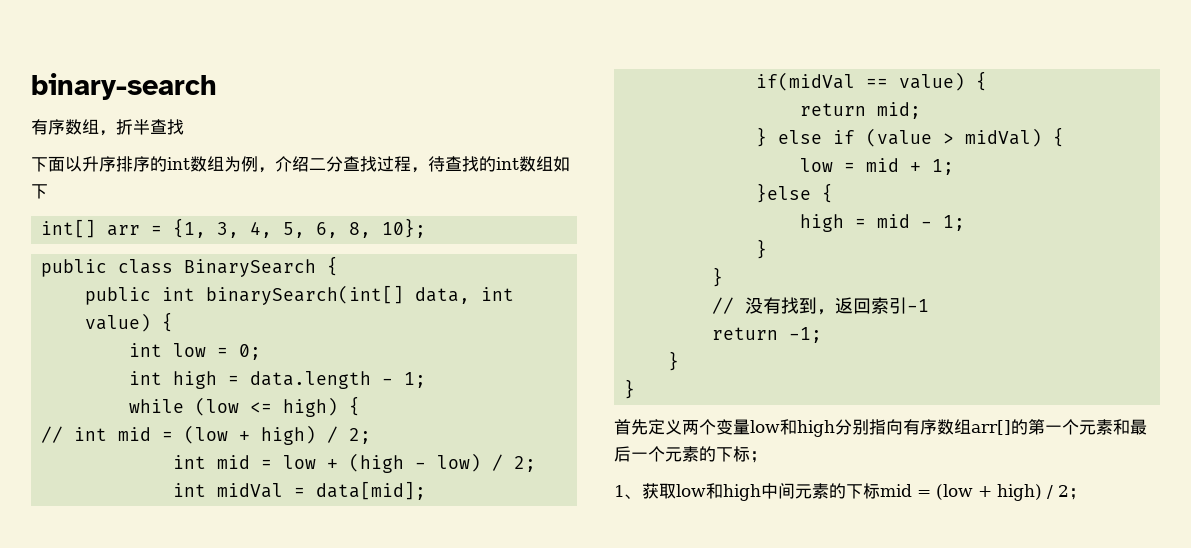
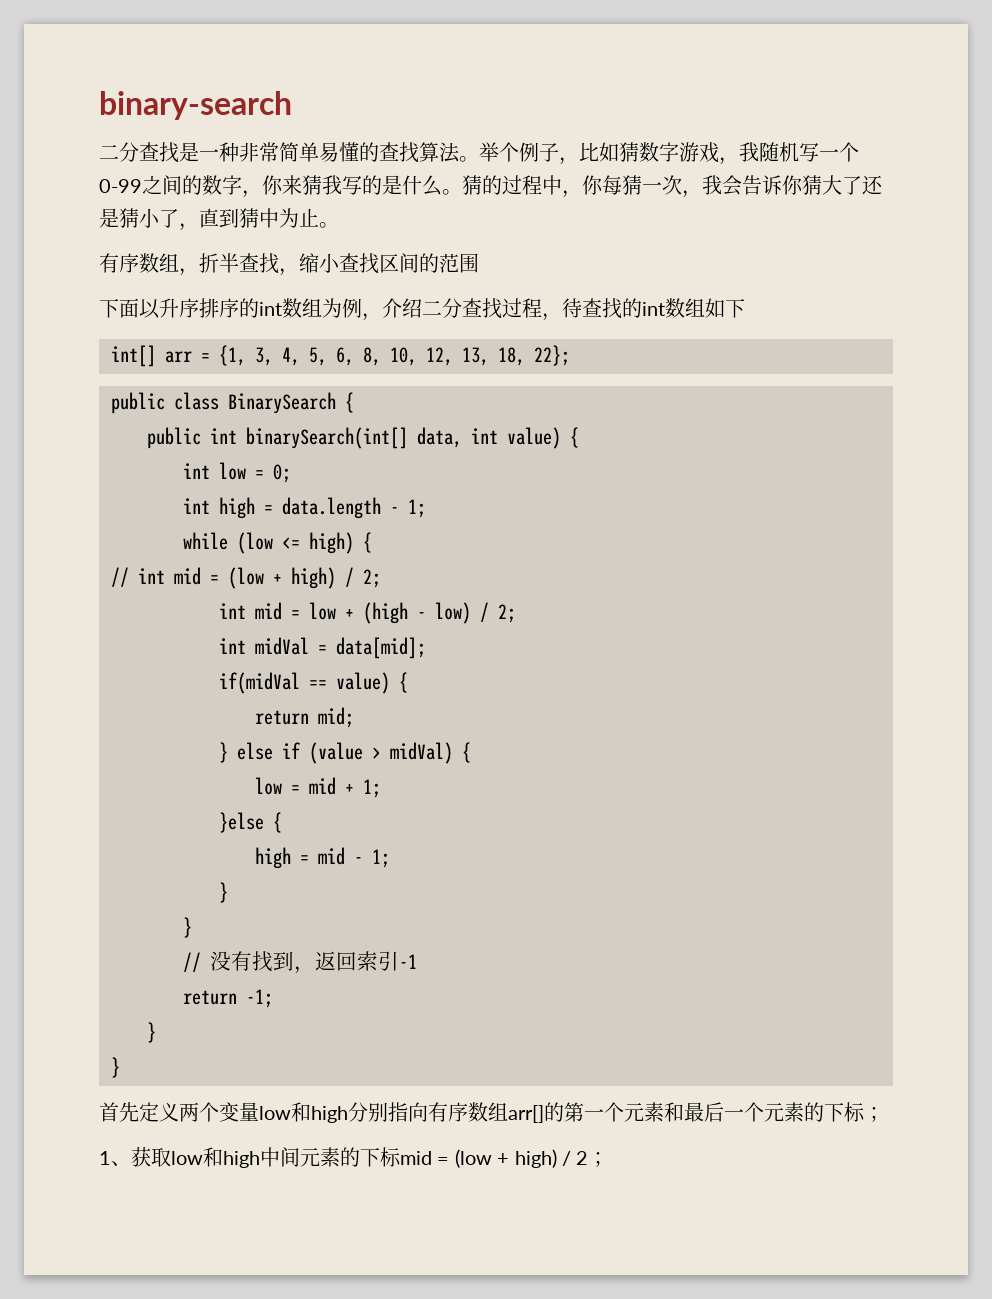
(217, 86) none -> [99,142,859,165] [99,175,883,198] [99,208,339,231] // 二分查找是一种非常简单易懂的查找算法。举个例子，比如猜数字游戏，我随机写一个0-99之间的数字，你来猜我写的是什么。猜的过程中，你每猜一次，我会告诉你猜大了还是猜小了，直到猜中为止。
(184, 127) none -> [279,253,479,276] ，缩小查找区间的范围
[382,218,427,238] 10}; -> [390,345,570,366] 10, 12, 13, 18, 22};

